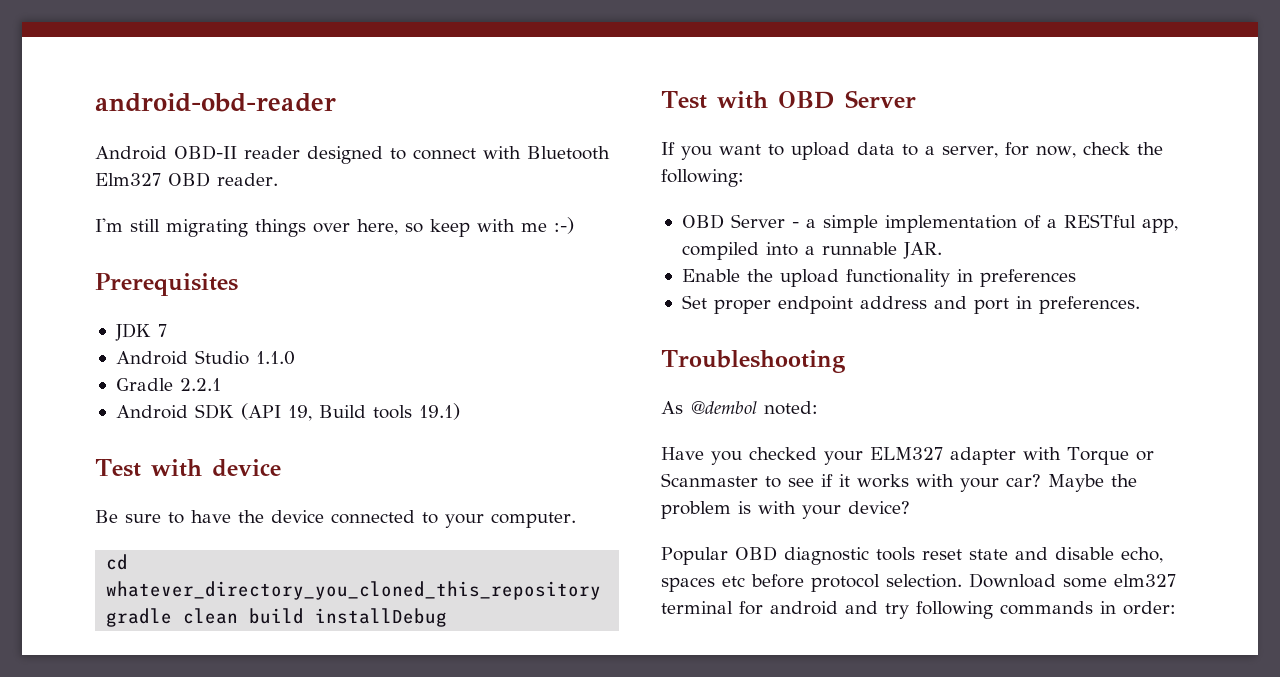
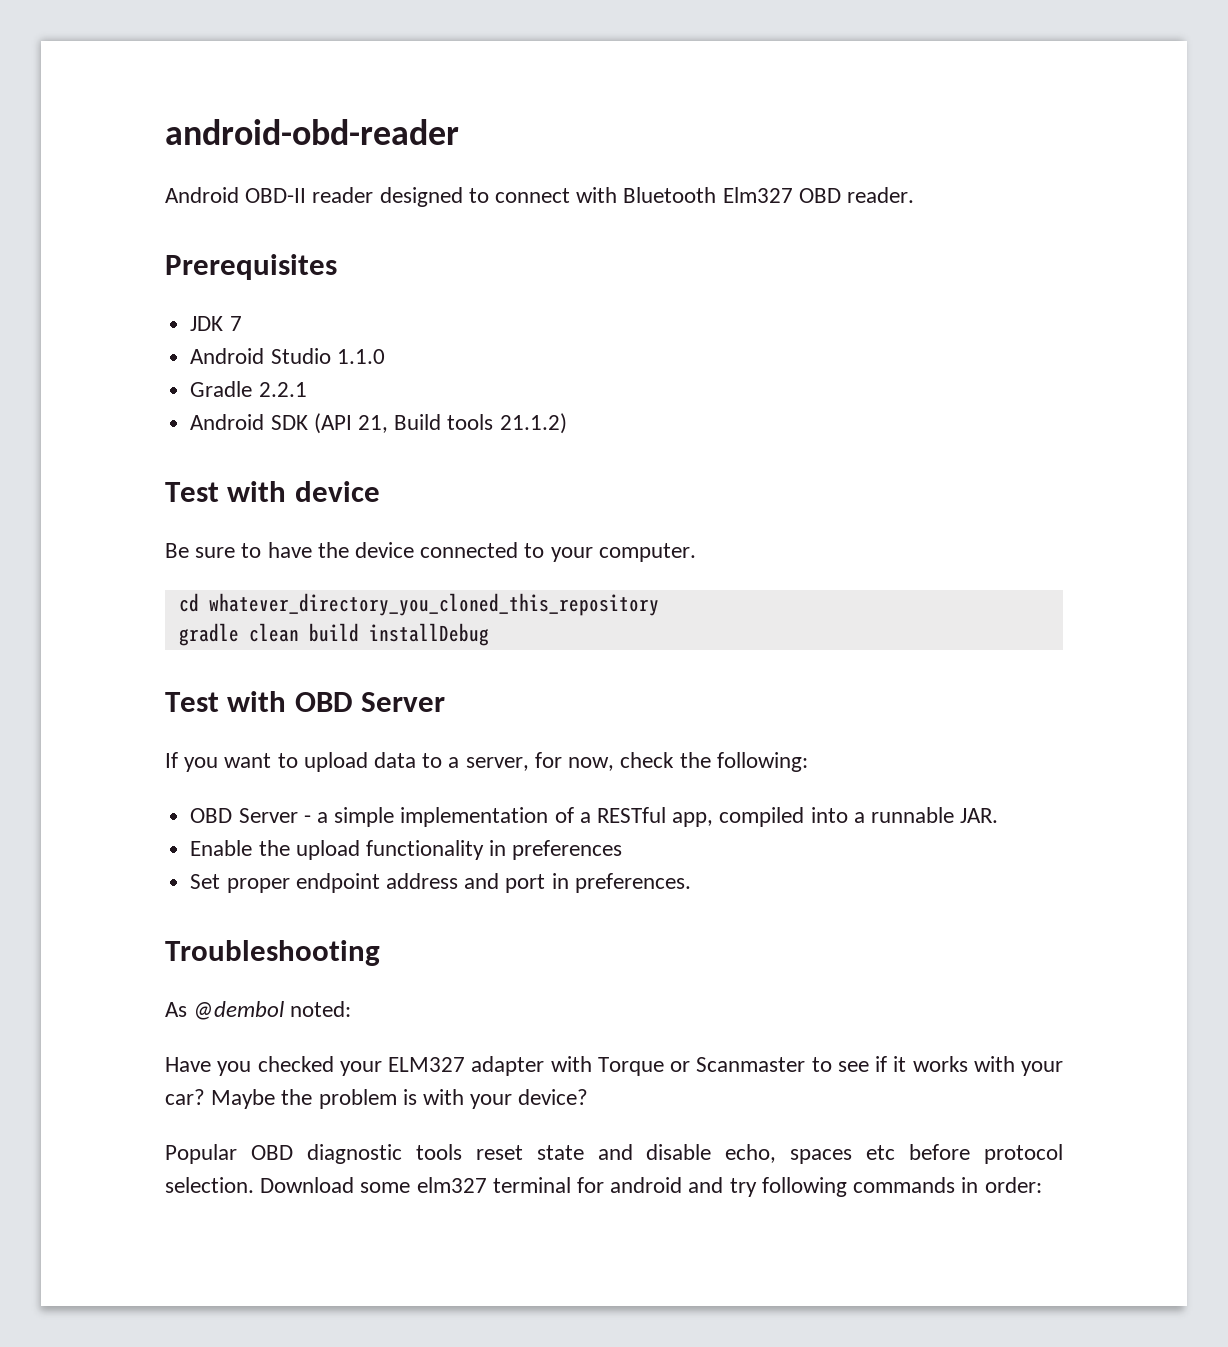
[95,217,574,237] // I'm still migrating things over here, so keep with me :-) -> (915, 195) none
[287,405,312,421] 19, -> [357,415,388,433] 21,
[418,403,460,420] 19.1) -> [499,413,567,434] 21.1.2)

